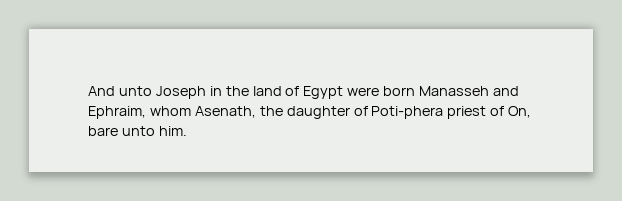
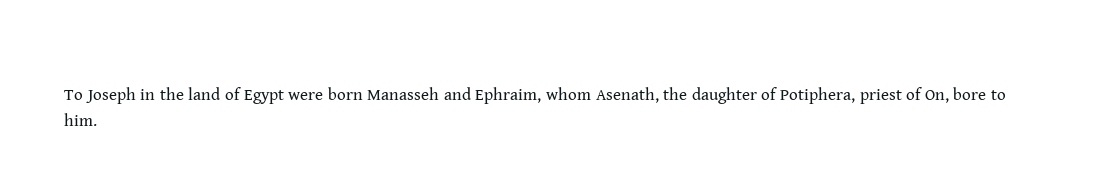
[88,86,152,96] And unto -> [64,90,83,100] To
[371,106,444,119] Poti-phera -> [780,87,856,104] Potiphera,
[88,126,155,136] bare unto -> [953,87,1006,100] bore to

